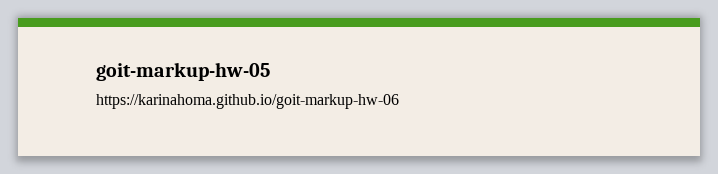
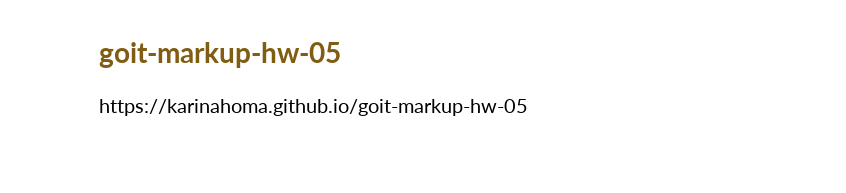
[96,94,399,109] https://karinahoma.github.io/goit-markup-hw-06 -> [99,99,528,116] https://karinahoma.github.io/goit-markup-hw-05

